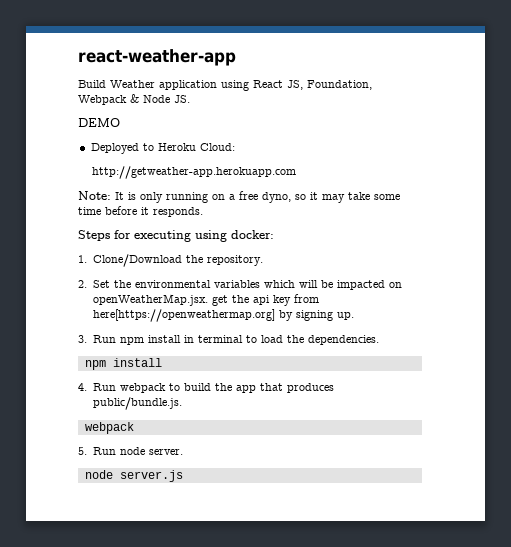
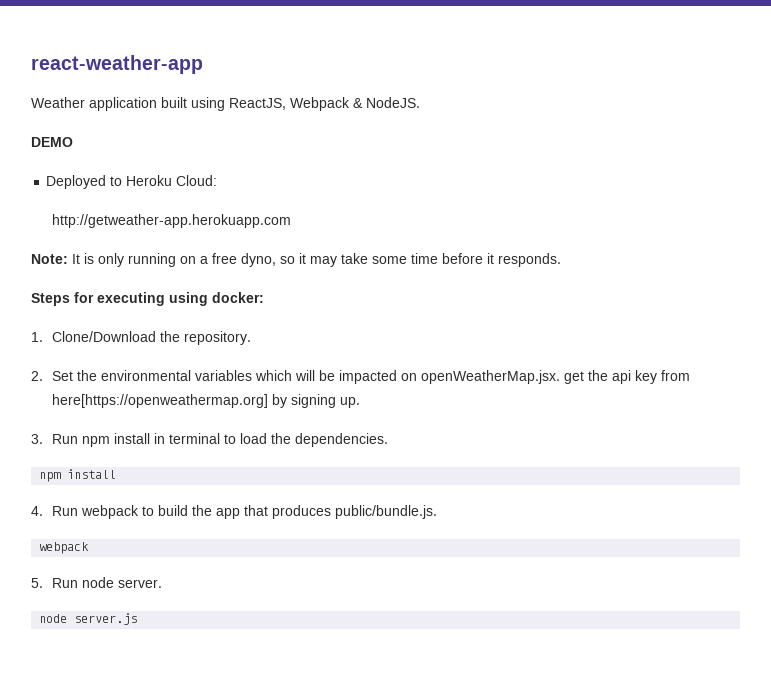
[78,80,106,88] Build -> (203, 64) none
[221,80,372,91] [78,94,190,105] using React JS, Foundation, Webpack & Node JS. -> [161,97,420,111] built using ReactJS, Webpack & NodeJS.

